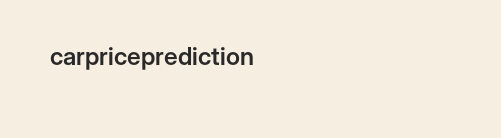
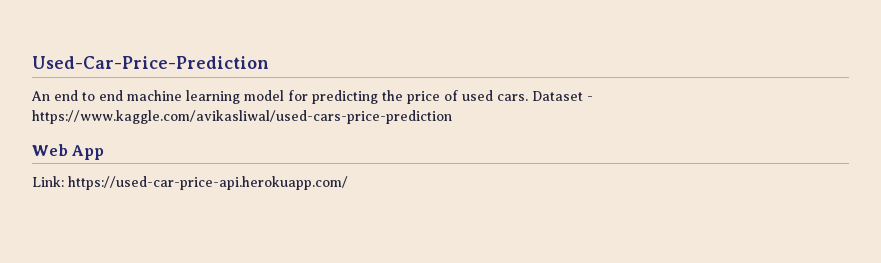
[50,47,254,70] carpriceprediction -> [32,56,269,69] [31,90,593,104] [32,110,452,124] [32,144,105,160] [32,176,348,190] Used-Car-Price-Prediction // An end to end machine learning model for predicting the price of used cars. Dataset - https://www.kaggle.com/avikasliwal/used-cars-price-prediction // Web App // Link: https://used-car-price-api.herokuapp.com/

